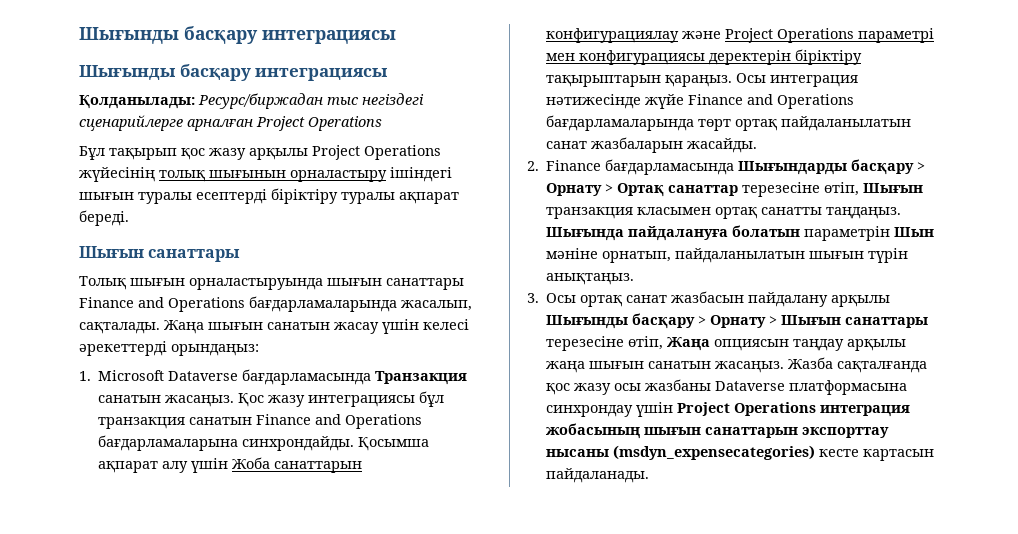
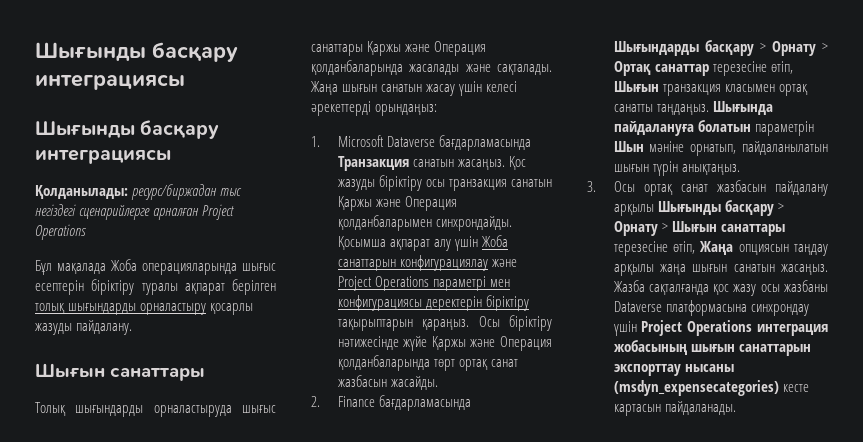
[198,93,323,109] Ресурс/биржадан -> [131,184,218,200] ресурс/биржадан
[109,145,441,160] [79,167,452,182] [79,188,459,204] [79,210,129,226] [79,246,241,262] [79,276,464,290] [79,296,472,312] тақырып қос жазу арқылы Project Operations жүйесінің толық шығынын орналастыру ішіндегі шығын туралы есептерді біріктіру туралы ақпарат береді. // Шығын санаттары // Толық шығын орналастыруында шығын санаттары Finance and Operations бағдарламаларында жасалып, -> [57,259,276,275] [35,279,276,295] [35,303,254,315] [35,320,133,335] [35,363,205,381] [35,402,276,417] [311,41,487,56] [311,60,491,76] мақалада Жоба операцияларында шығыс есептерін біріктіру туралы ақпарат берілген толық шығындарды орналастыру қосарлы жазуды пайдалану. // Шығын санаттары // Толық шығындарды орналастыруда шығыс санаттары Қаржы және Операция қолданбаларында жасалады және
[268,391,445,407] [98,414,423,429] [98,435,239,451] жазу интеграциясы бұл транзакция санатын Finance and Operations бағдарламаларына -> [337,175,552,191] [337,196,457,211] [337,215,432,231] жазуды біріктіру осы транзакция санатын Қаржы және Операция қолданбаларымен
[770,75,859,87] интеграция -> [509,315,552,331] біріктіру
[688,94,855,109] [546,115,912,131] [546,137,684,153] Finance and Operations бағдарламаларында төрт ортақ пайдаланылатын санат жазбаларын -> [431,336,552,351] [337,355,518,371] [337,375,387,387] Қаржы және Операция қолданбаларында төрт ортақ санат жазбасын

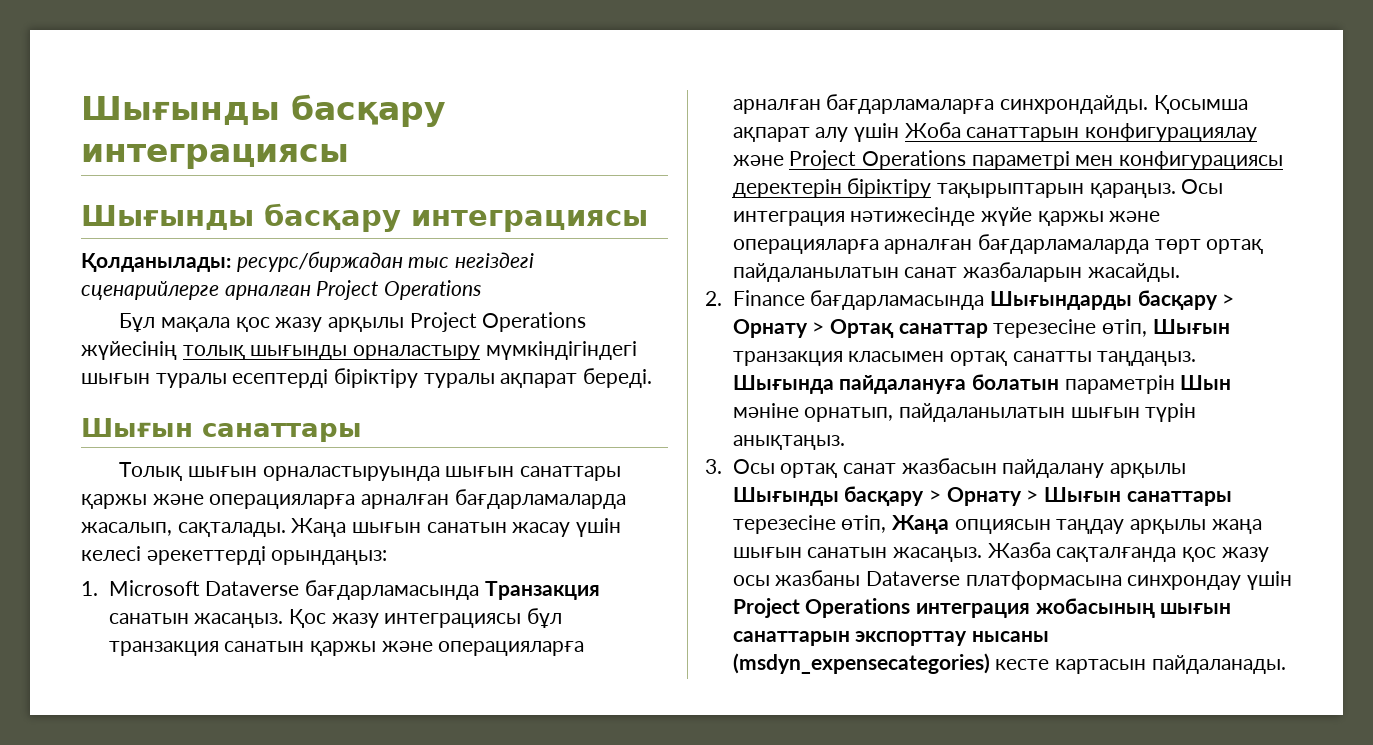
[57,259,276,275] [35,279,276,295] [35,303,254,315] [35,320,133,335] [35,363,205,381] [35,402,276,417] [311,41,487,56] [311,60,491,76] мақалада Жоба операцияларында шығыс есептерін біріктіру туралы ақпарат берілген толық шығындарды орналастыру қосарлы жазуды пайдалану. // Шығын санаттары // Толық шығындарды орналастыруда шығыс санаттары Қаржы және Операция қолданбаларында жасалады және -> [161,312,587,332] [81,341,637,360] [81,368,653,388] [81,418,362,442] [119,462,622,481] [81,489,626,509] [81,522,172,536] мақала қос жазу арқылы Project Operations жүйесінің толық шығынды орналастыру мүмкіндігіндегі шығын туралы есептерді біріктіру туралы ақпарат береді. // Шығын санаттары // Толық шығын орналастыруында шығын санаттары қаржы және операцияларға арналған бағдарламаларда жасалып,
[337,175,552,191] [337,196,457,211] [337,215,432,231] жазуды біріктіру осы транзакция санатын Қаржы және Операция қолданбаларымен -> [331,608,562,628] [108,641,585,656] [732,94,995,114] жазу интеграциясы бұл транзакция санатын қаржы және операцияларға арналған бағдарламаларға
[509,315,552,331] біріктіру -> [732,211,845,226] интеграция
[431,336,552,351] [337,355,518,371] [337,375,387,387] Қаржы және Операция қолданбаларында төрт ортақ санат жазбасын -> [1037,211,1161,226] [732,234,1264,254] [732,262,1082,282] қаржы және операцияларға арналған бағдарламаларда төрт ортақ пайдаланылатын санат жазбаларын

